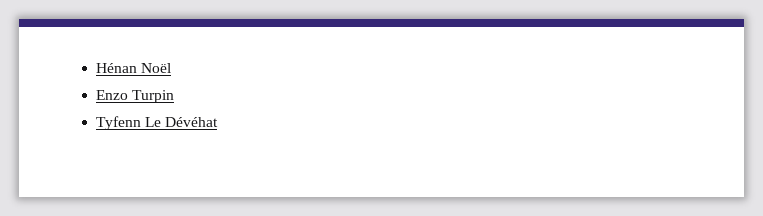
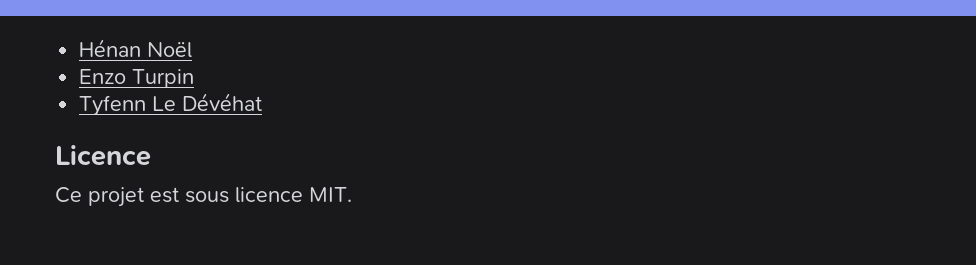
(219, 122) none -> [55,145,151,166] [55,187,352,207] // Licence // Ce projet est sous licence MIT.

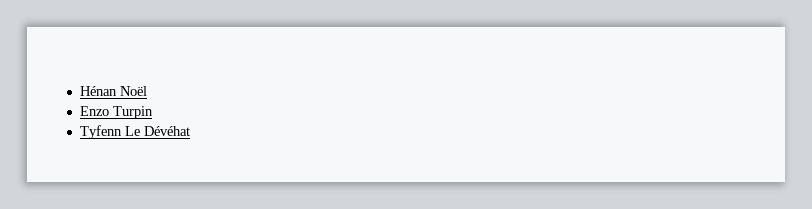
[55,145,151,166] [55,187,352,207] // Licence // Ce projet est sous licence MIT. -> (190, 131) none

